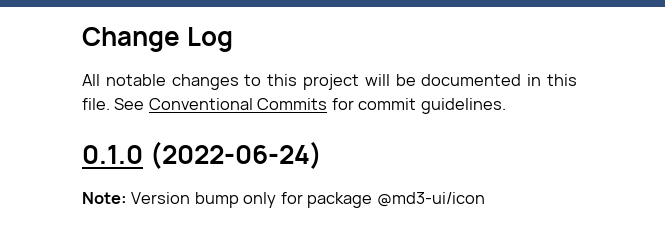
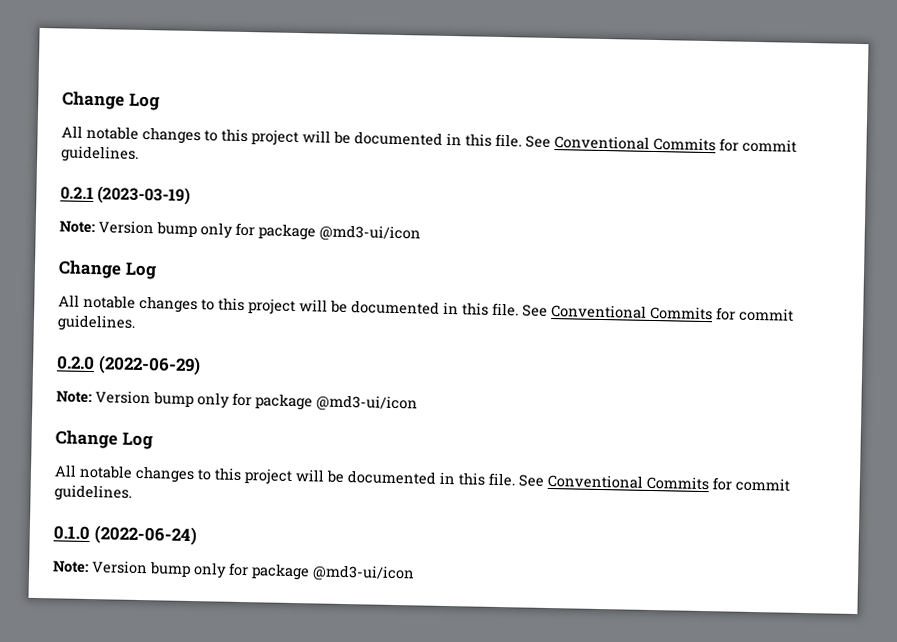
(506, 106) none -> [60,186,192,205] [59,220,421,243] [58,260,157,280] [58,294,794,322] [57,314,136,332] [56,355,201,376] [56,390,418,413] [55,430,153,450] [54,464,790,492] [54,484,132,502] // 0.2.1 (2023-03-19) // Note: Version bump only for package @md3-ui/icon // Change Log // All notable changes to this project will be documented in this file. See Conventional Commits for commit guidelines. // 0.2.0 (2022-06-29) // Note: Version bump only for package @md3-ui/icon // Change Log // All notable changes to this project will be documented in this file. See Conventional Commits for commit guidelines.

